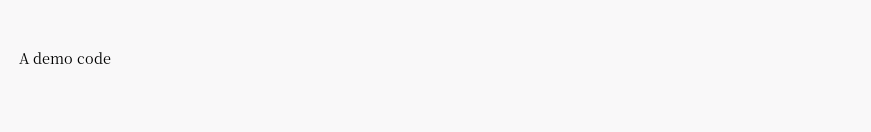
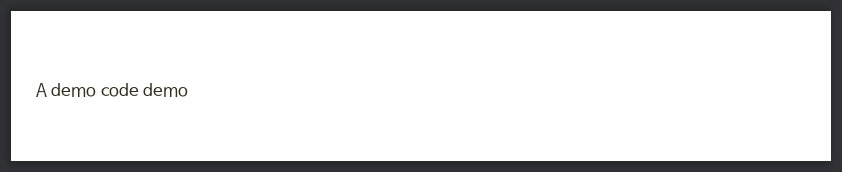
(111, 58) none -> [143,83,189,97] demo

